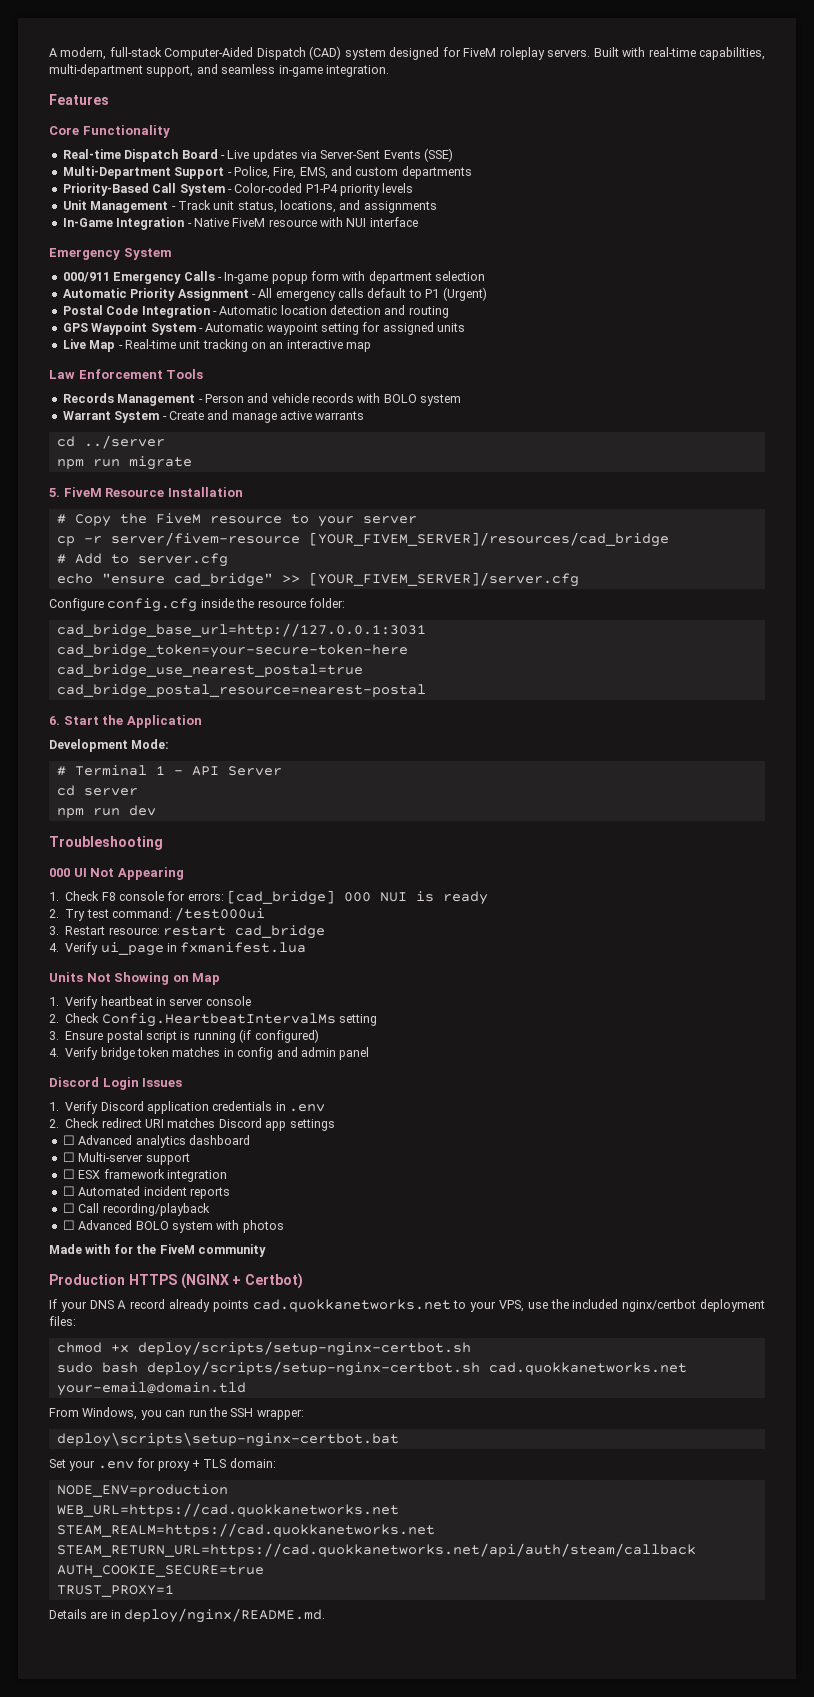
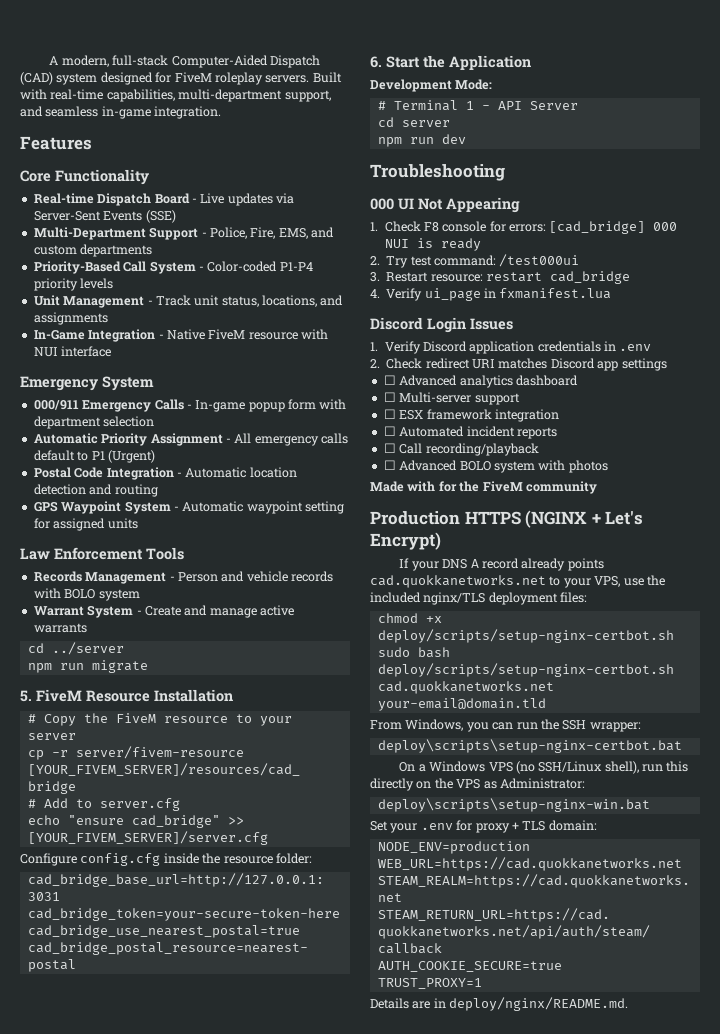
[62,339,372,352] // Live Map - Real-time unit tracking on an interactive map -> (138, 523) none
[49,972,221,985] [49,996,251,1009] [49,1013,377,1027] [49,1029,319,1043] [49,1047,370,1060] // Units Not Showing on Map // 1. Verify heartbeat in server console // 2. Check Config.HeartbeatIntervalMs setting // 3. Ensure postal script is running (if configured) // 4. Verify bridge token matches in config and admin panel -> (612, 293) none
[245,1273,304,1289] Certbot) -> [605,511,644,525] [370,532,441,550] Let's Encrypt)
[622,1299,697,1312] nginx/certbot -> [423,592,486,605] nginx/TLS
(399, 1439) none -> [399,761,689,774] [370,778,585,791] [377,798,650,812] // On a Windows VPS (no SSH/Linux shell), run this directly on the VPS as Administrator: // deploy\scripts\setup-nginx-win.bat

